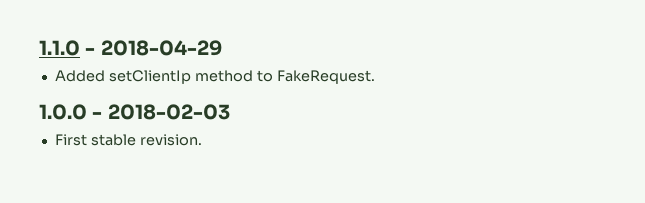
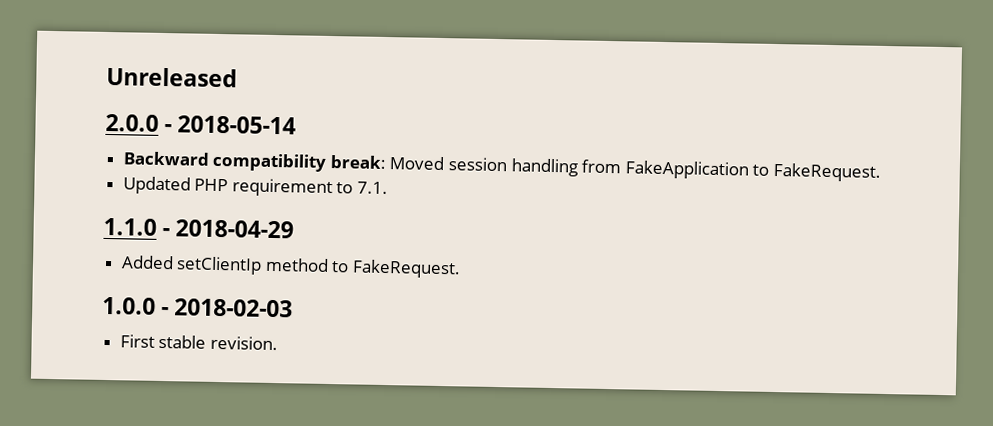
(39, 48) none -> [106,66,238,88] [105,113,297,135] [122,151,882,182] [122,176,389,198] Unreleased // 2.0.0 - 2018-05-14 // Backward compatibility break: Moved session handling from FakeApplication to FakeRequest. // Updated PHP requirement to 7.1. //

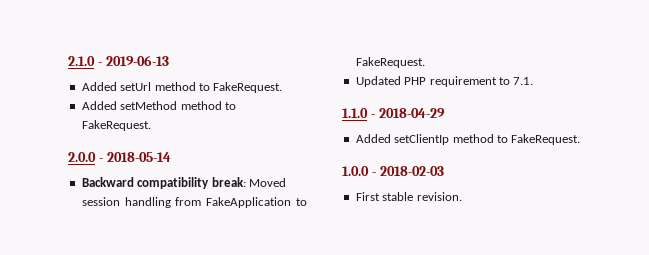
[106,66,238,88] Unreleased -> [68,55,169,66] [81,82,283,93] [81,101,236,110] [81,120,151,131] 2.1.0 - 2019-06-13 // Added setUrl method to FakeRequest. // Added setMethod method to FakeRequest.

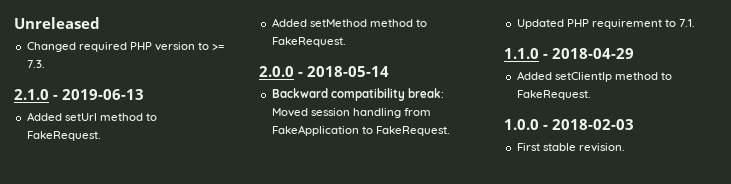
(68, 61) none -> [14,17,100,29] [26,42,225,52] [26,60,45,68] Unreleased // Changed required PHP version to >= 7.3. //

